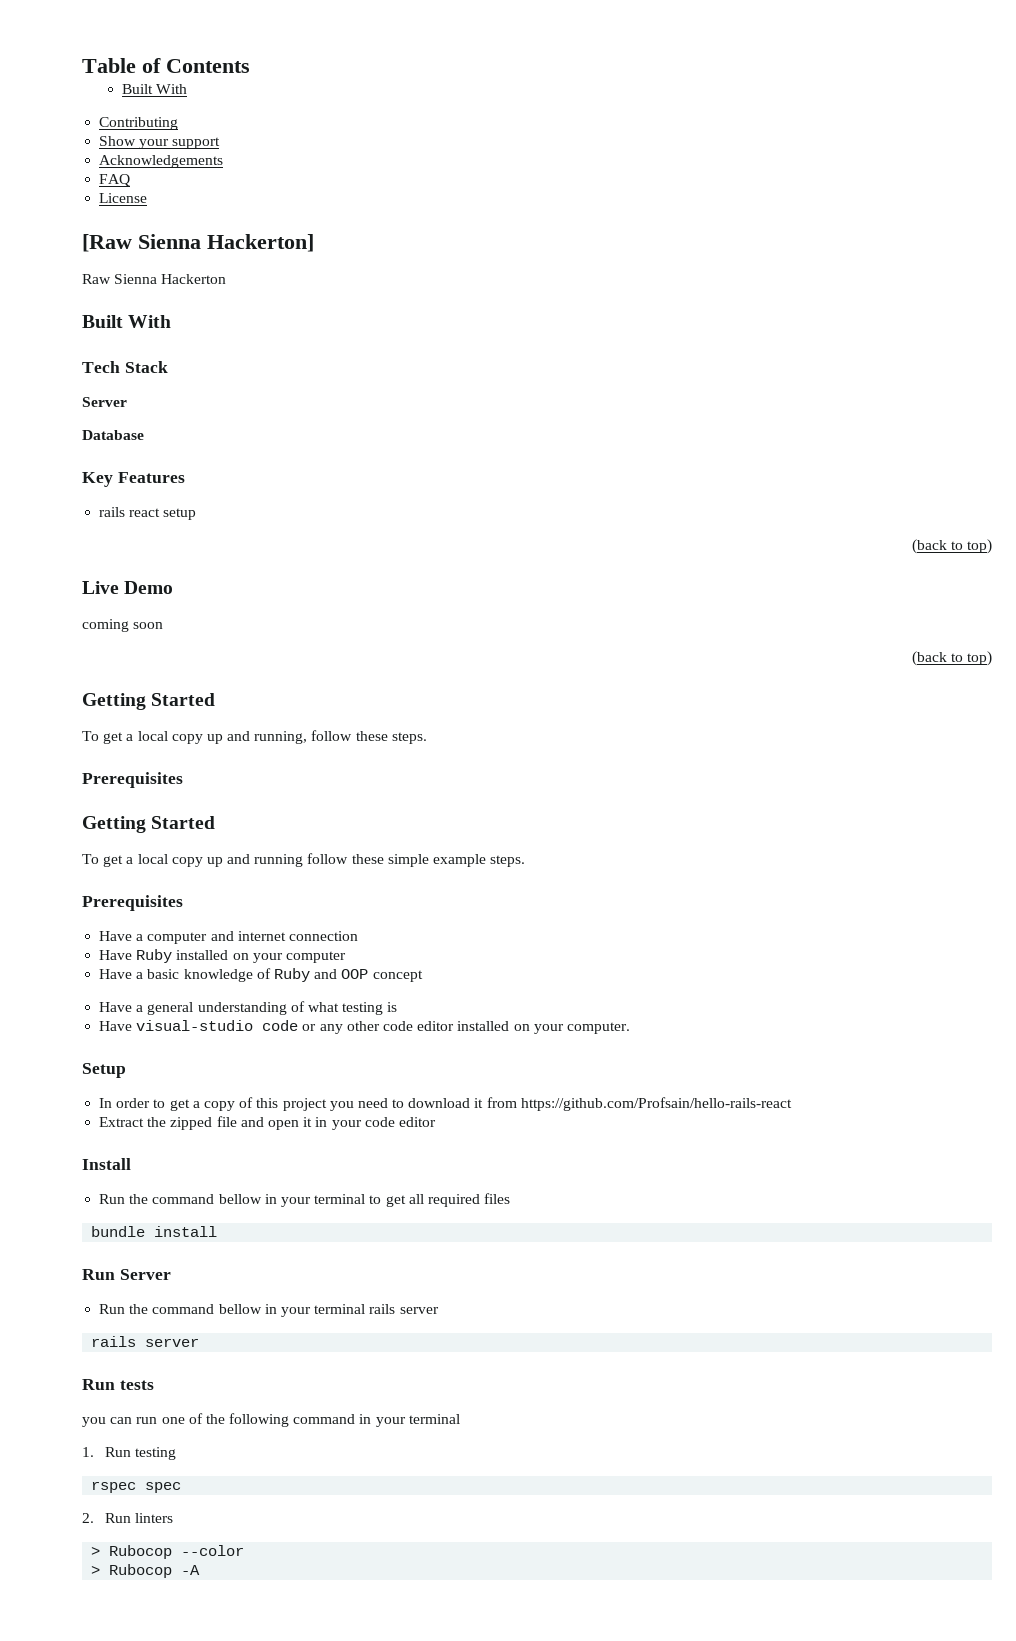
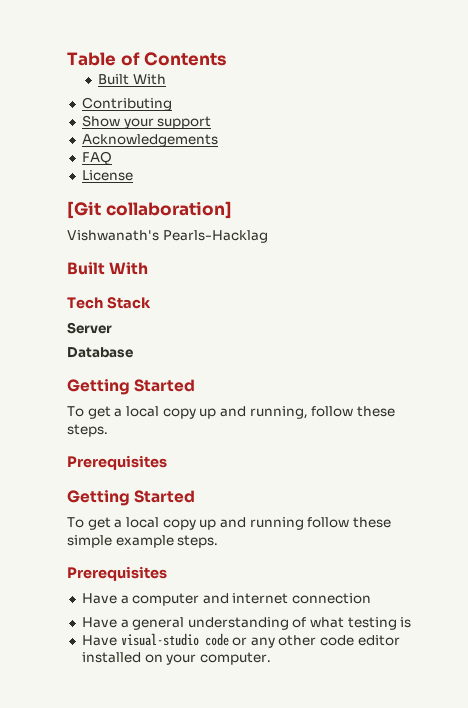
[82,234,314,252] [82,274,227,284] [Raw Sienna Hackerton] // Raw Sienna Hackerton -> [67,201,232,219] [67,230,268,243] [Git collaboration] // Vishwanath's Pearls-Hacklag
[82,472,185,487] [99,507,197,520] [911,539,992,554] [82,581,174,594] [82,619,164,632] [911,651,992,666] // Key Features // rails react setup // (back to top) // Live Demo // coming soon // (back to top) -> (133, 352) none
[99,949,346,963] [99,968,423,982] // Have Ruby installed on your computer // Have a basic knowledge of Ruby and OOP concept -> (372, 598) none
[82,1063,126,1078] [99,1097,792,1111] [99,1116,436,1130] [82,1158,131,1170] [99,1193,511,1207] [91,1226,218,1237] [82,1269,171,1280] [99,1304,439,1317] [91,1336,200,1347] [82,1379,154,1390] [82,1413,460,1427] [82,1447,176,1460] [91,1481,182,1493] [82,1513,173,1523] [91,1545,245,1559] [91,1564,201,1578] // Setup // In order to get a copy of this project you need to download it from https://github.com/Profsain/hello-rails-react // Extract the zipped file and open it in your code editor // Install // Run the command bellow in your terminal to get all required files // bundle install // Run Server // Run the command bellow in your terminal rails server // rails server // Run tests // you can run one of the following command in your terminal // 1. Run testing // rspec spec // 2. Run linters // > Rubocop --color // > Rubocop -A -> (271, 658) none

